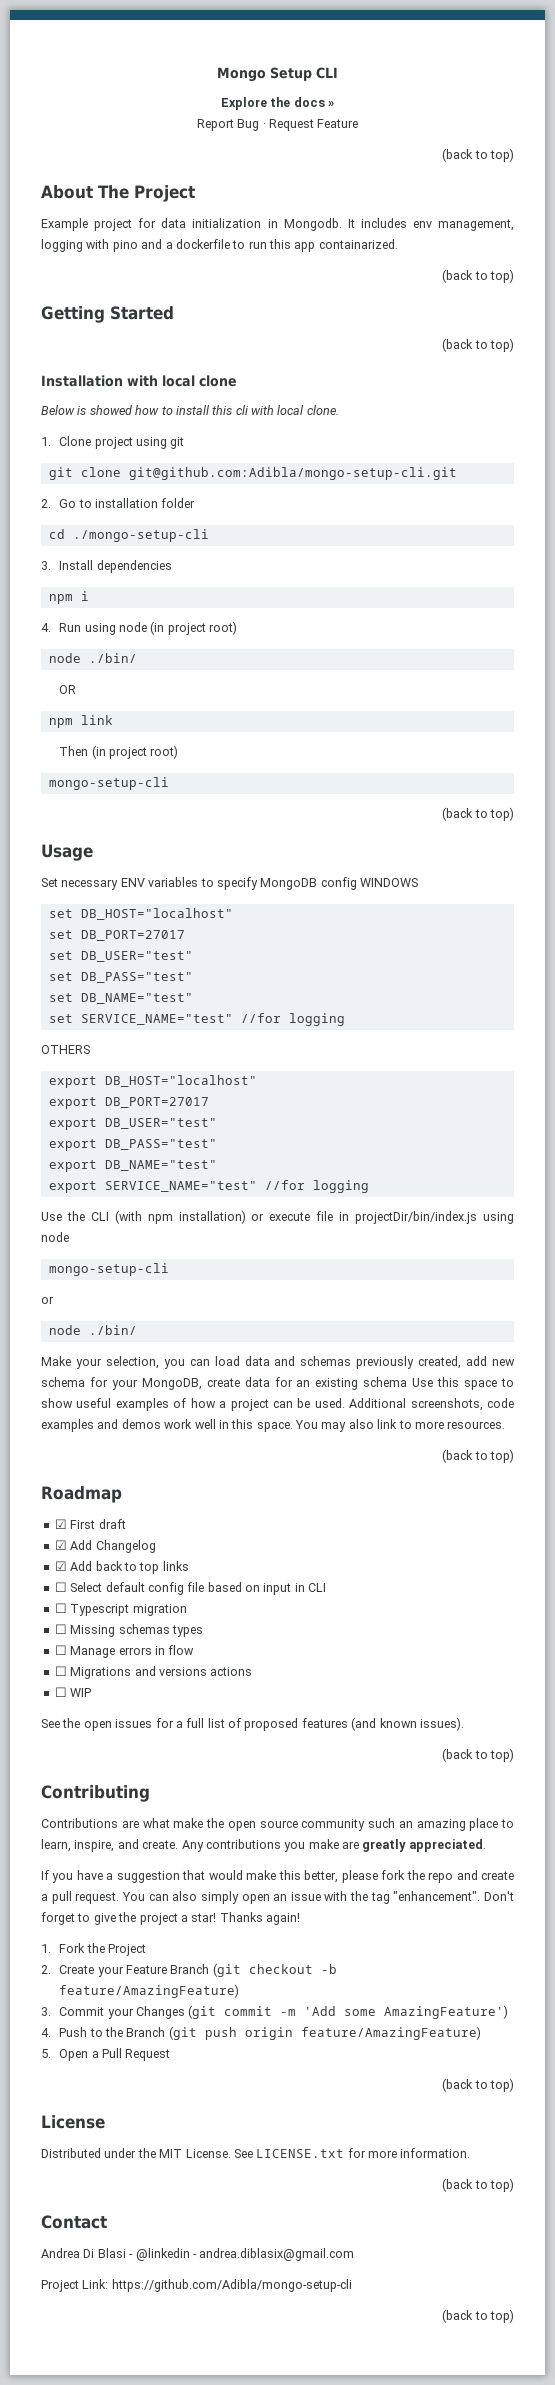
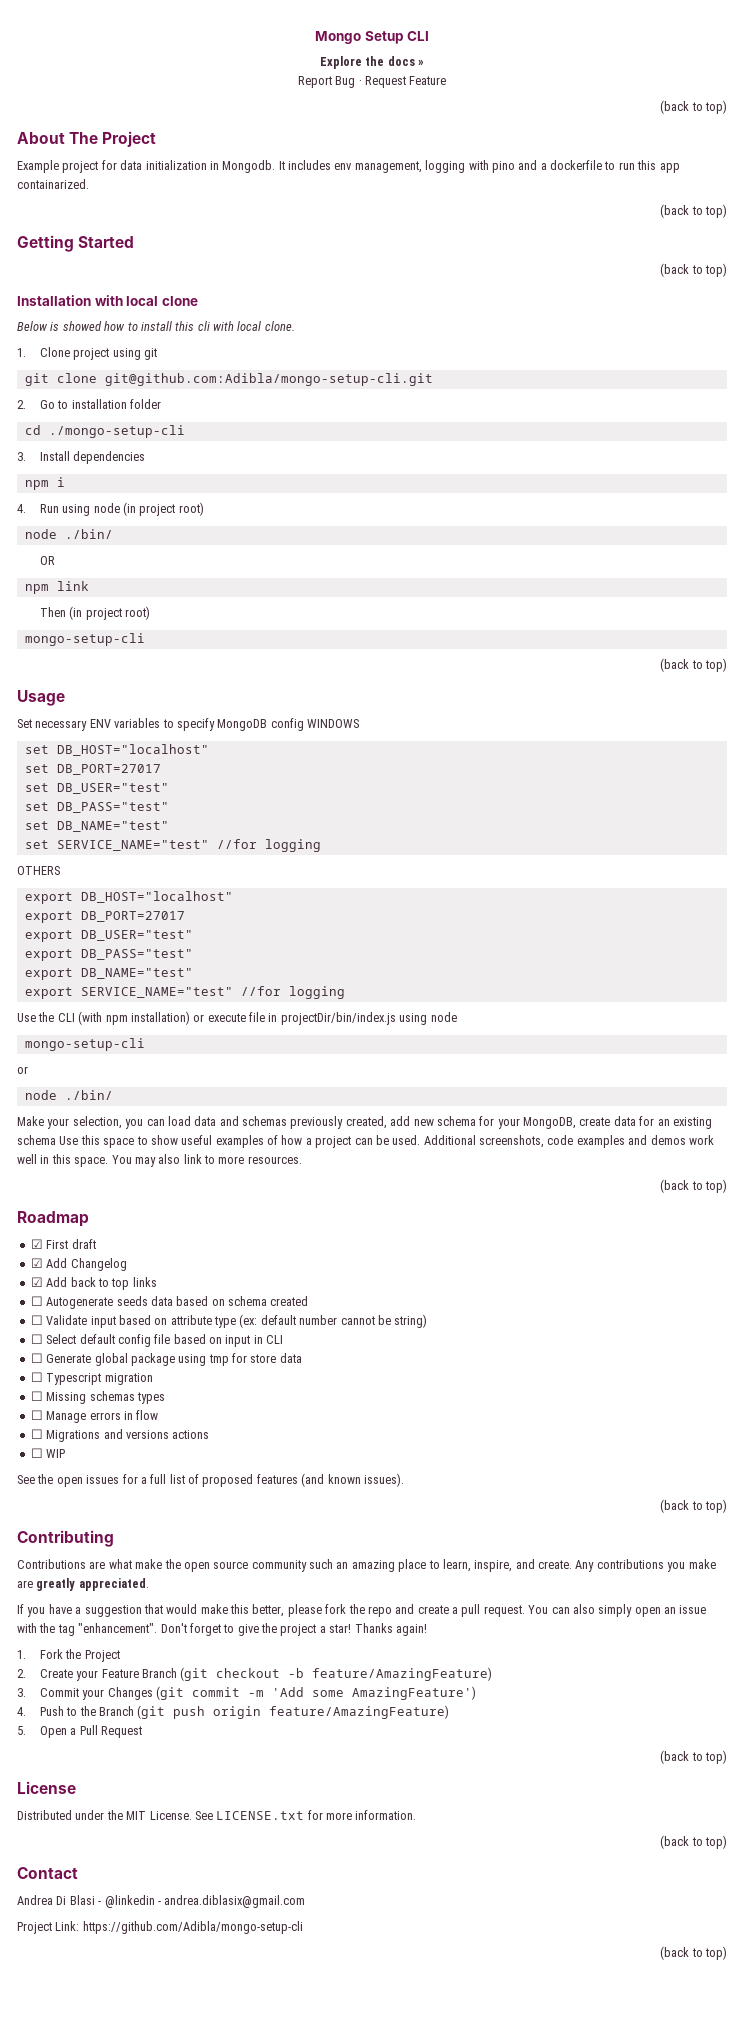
(189, 1566) none -> [30,1296,309,1309] [30,1314,428,1328] // ☐ Autogenerate seeds data based on schema created // ☐ Validate input based on attribute type (ex: default number cannot be string)
(327, 1587) none -> [30,1353,302,1366] // ☐ Generate global package using tmp for store data

